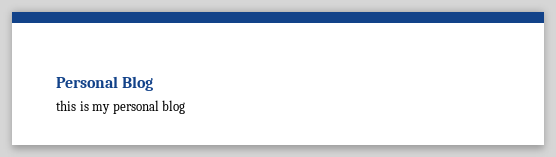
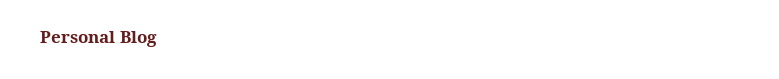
[56,100,186,114] // this is my personal blog -> (157, 39) none

